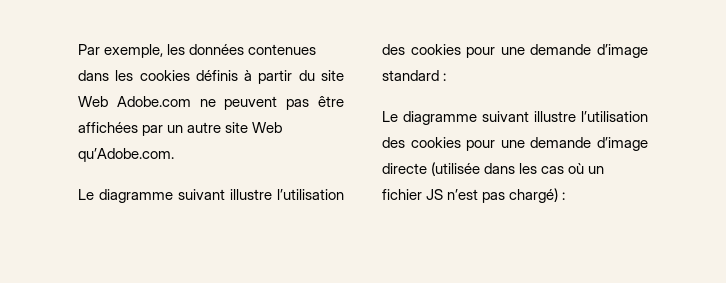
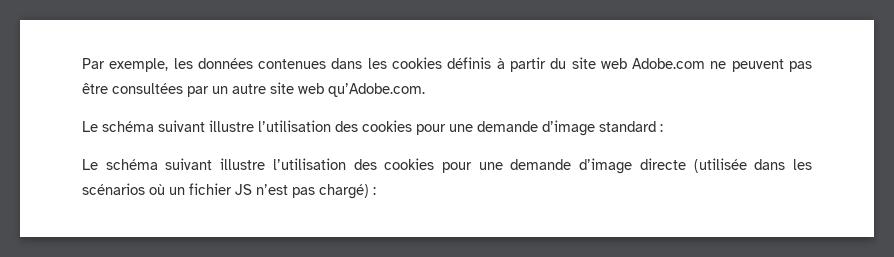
[78,96,108,107] Web -> [600,58,627,69] web
[78,122,138,133] affichées -> [112,83,183,94] consultées
[252,122,283,133] Web -> [298,83,324,94] web
[99,189,173,203] diagramme -> [102,121,154,132] schéma
[403,111,477,125] diagramme -> [105,159,158,170] schéma
[541,166,565,174] cas -> [82,183,145,195] scénarios

